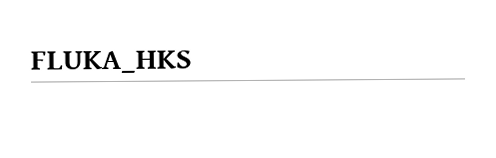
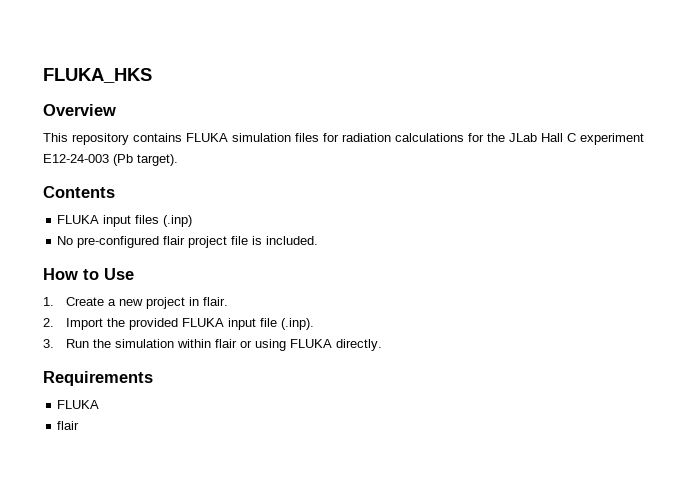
(192, 62) none -> [43,104,116,116] [43,133,644,145] [43,154,178,166] [43,186,115,198] [57,215,193,227] [57,236,319,248] [43,268,134,280] [43,297,228,309] [43,318,314,330] [43,339,382,351] [43,371,153,386] [57,400,100,409] [57,421,80,430] // Overview // This repository contains FLUKA simulation files for radiation calculations for the JLab Hall C experiment E12-24-003 (Pb target). // Contents // FLUKA input files (.inp) // No pre-configured flair project file is included. // How to Use // 1. Create a new project in flair. // 2. Import the provided FLUKA input file (.inp). // 3. Run the simulation within flair or using FLUKA directly. // Requirements // FLUKA // flair

